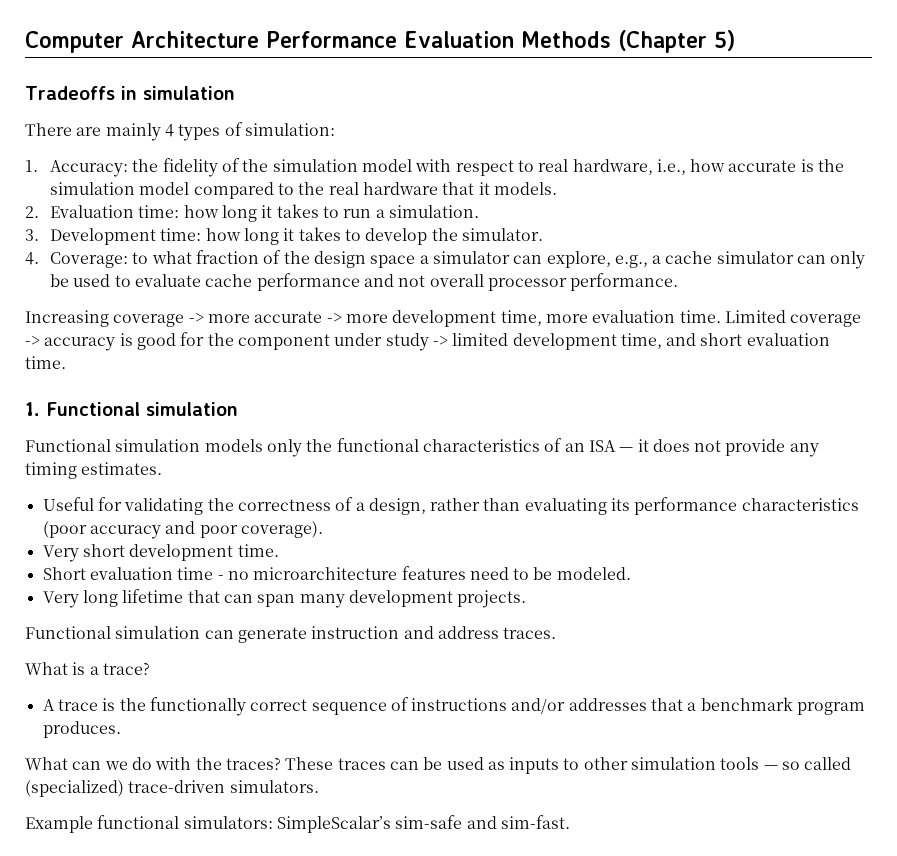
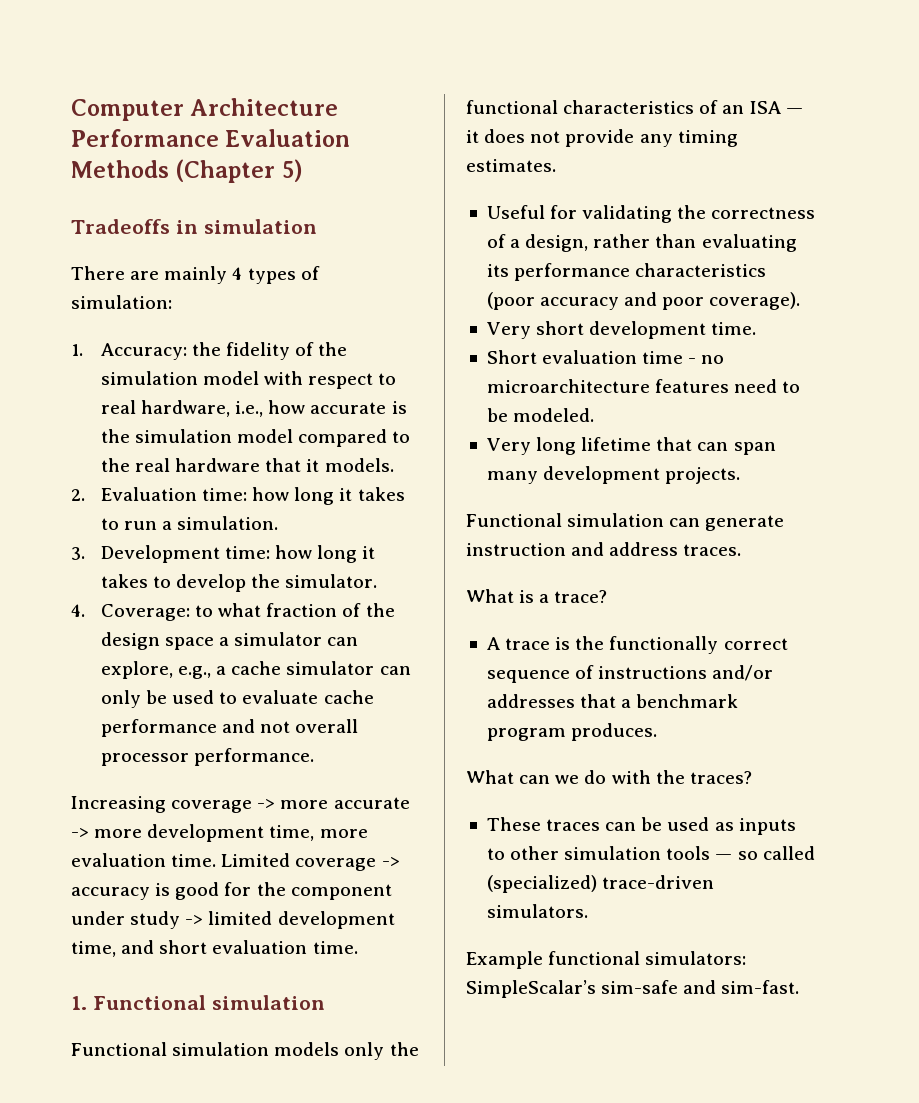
(281, 763) none -> (752, 777) //

